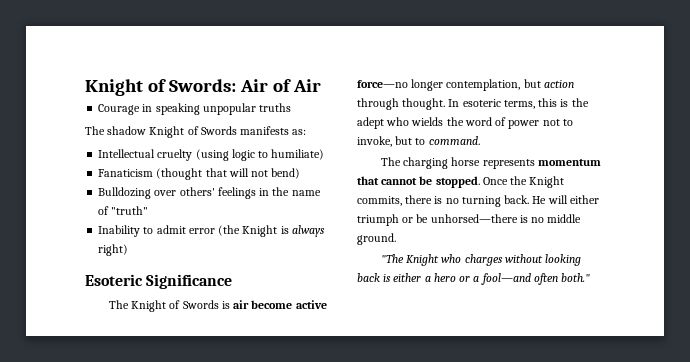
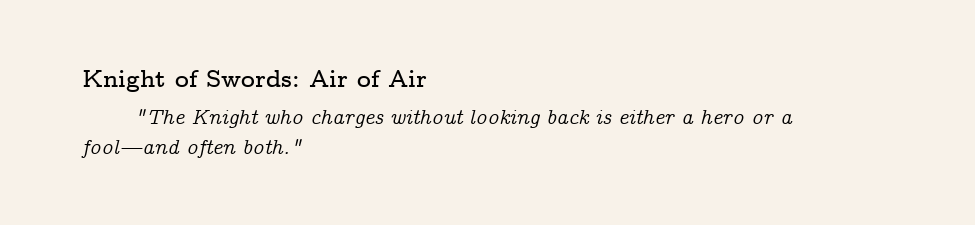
[98,103,292,115] [85,126,307,138] [98,149,325,161] [98,168,301,180] [98,187,321,199] [98,206,149,215] [98,225,325,237] [98,244,129,256] [85,274,233,289] [108,300,327,312] [357,79,574,91] [357,98,589,110] [357,117,573,129] [357,136,480,147] [380,157,601,169] [357,176,565,188] [357,195,599,207] [357,214,582,226] [357,233,396,245] // Courage in speaking unpopular truths // The shadow Knight of Swords manifests as: // Intellectual cruelty (using logic to humiliate) // Fanaticism (thought that will not bend) // Bulldozing over others' feelings in the name of "truth" // Inability to admit error (the Knight is always right) // Esoteric Significance // The Knight of Swords is air become active force—no longer contemplation, but action through thought. In esoteric terms, this is the adept who wields the word of power not to invoke, but to command. // The charging horse represents momentum that cannot be stopped. Once the Knight commits, there is no turning back. He will either triumph or be unhorsed—there is no middle ground. -> (427, 78) none

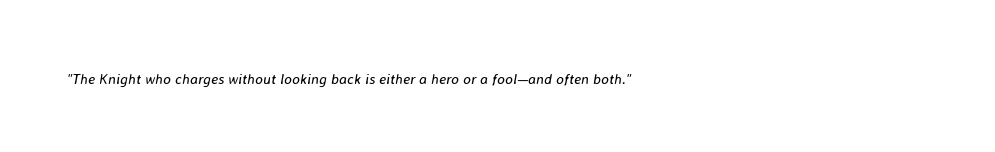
[82,70,427,92] Knight of Swords: Air of Air // -> (67, 79) none

